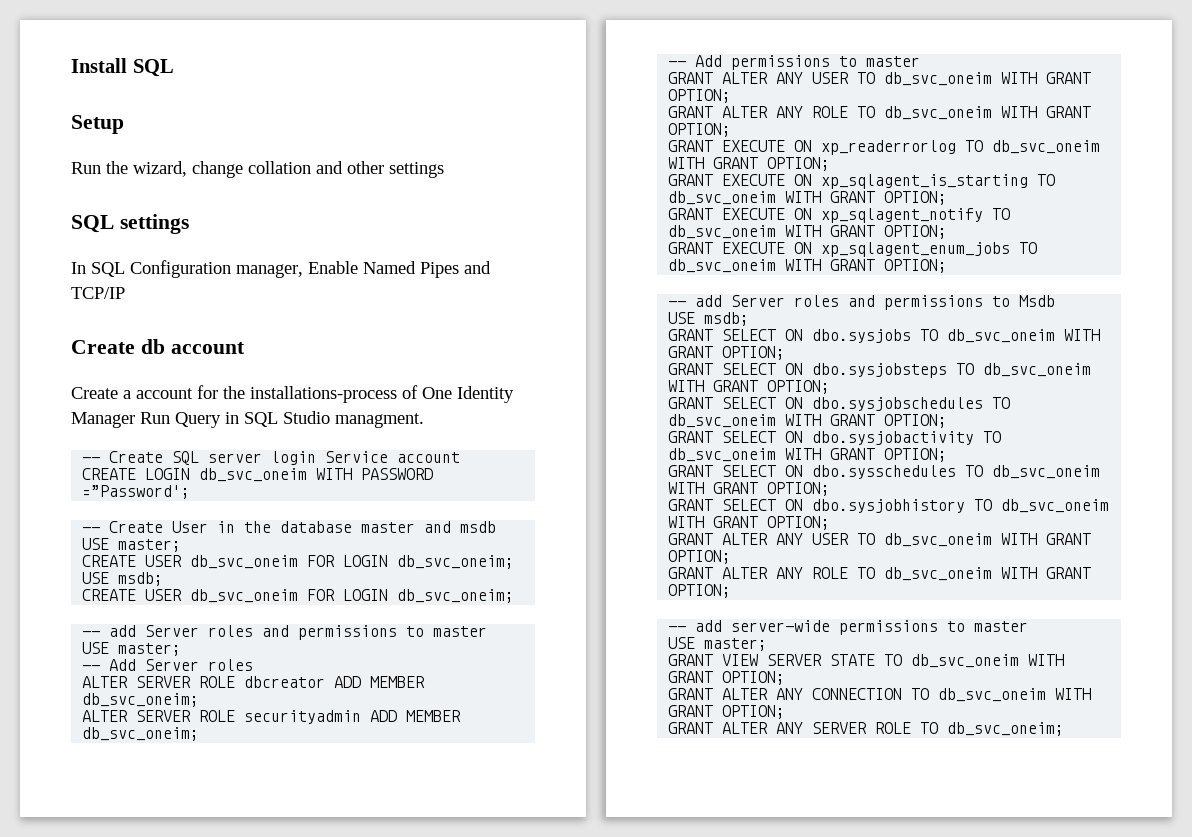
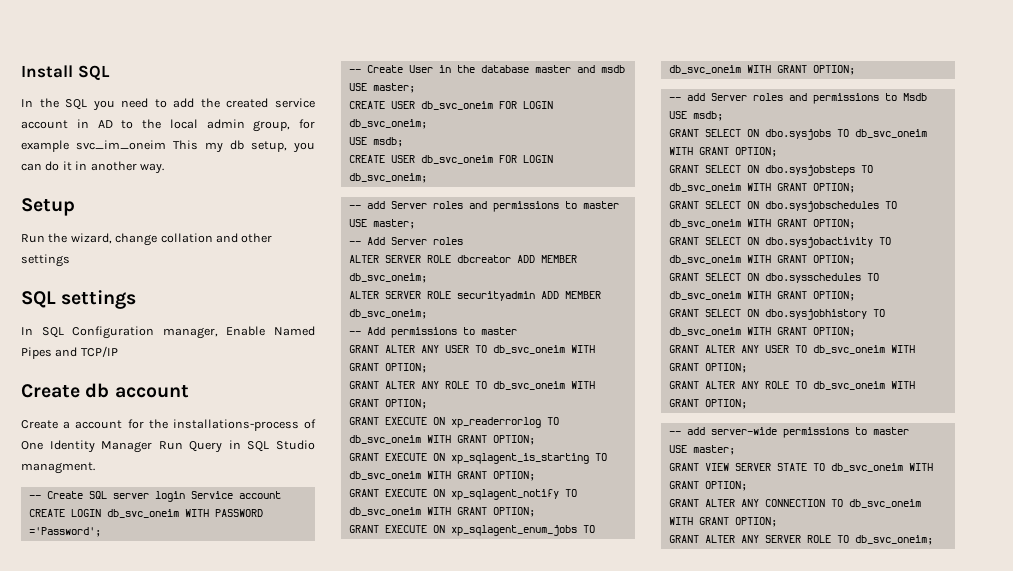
(174, 68) none -> [21,98,315,111] [21,119,315,132] [21,140,315,153] [21,161,164,174] // In the SQL you need to add the created service account in AD to the local admin group, for example svc_im_oneim This my db setup, you can do it in another way.
[82,485,191,499] =”Password'; -> [28,527,101,537] ='Password';

